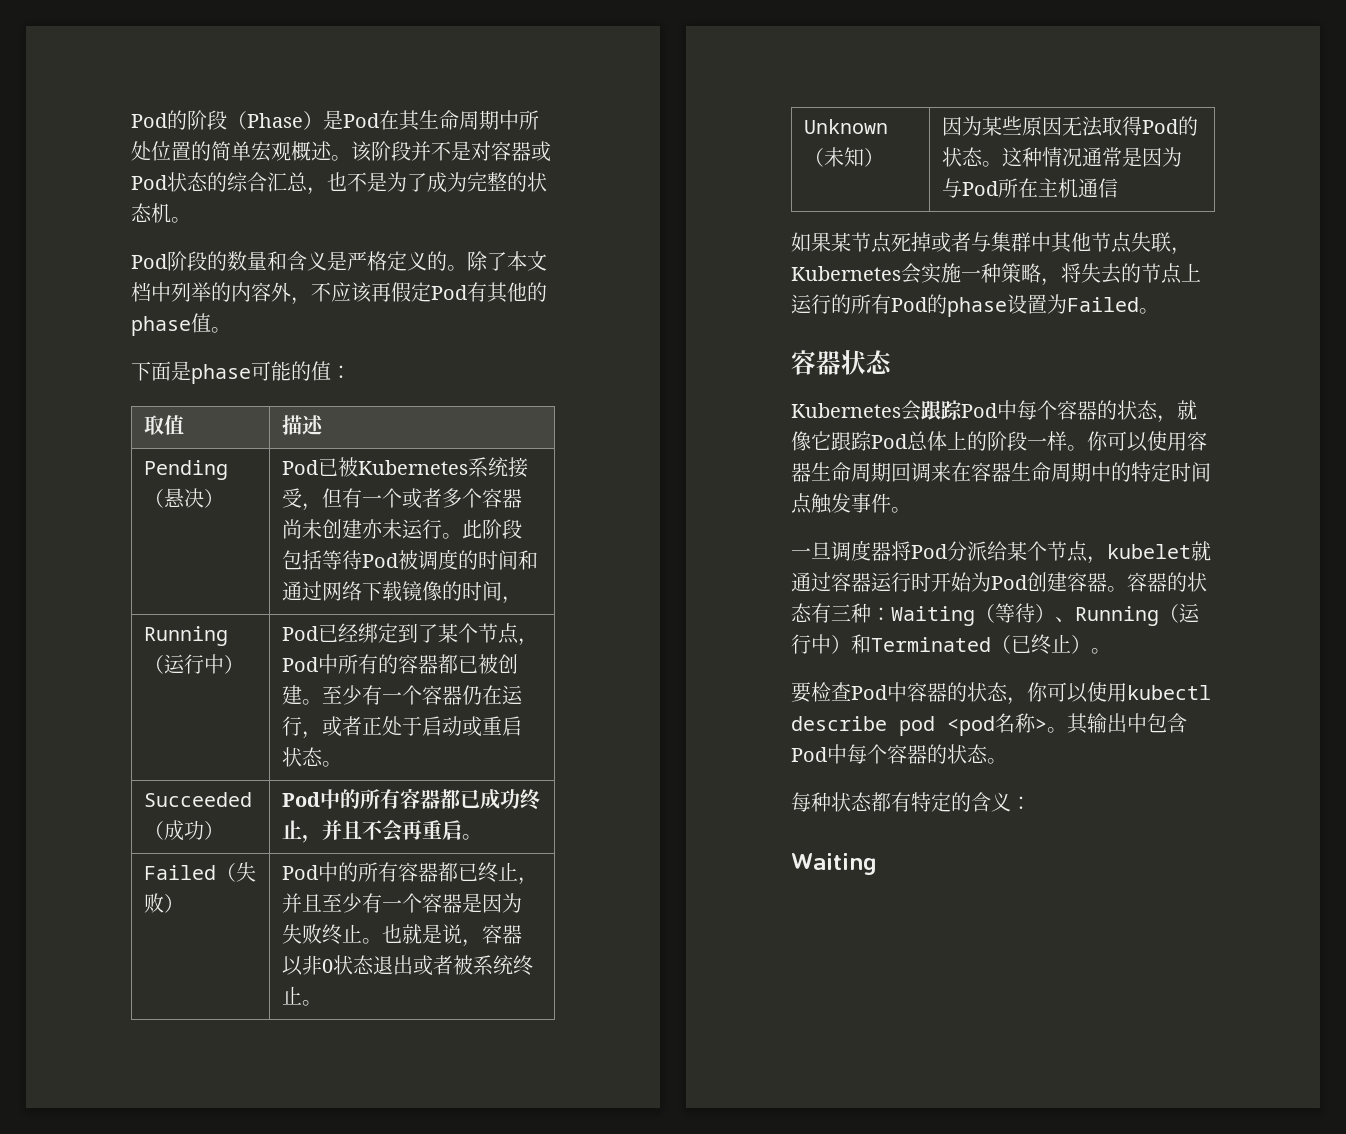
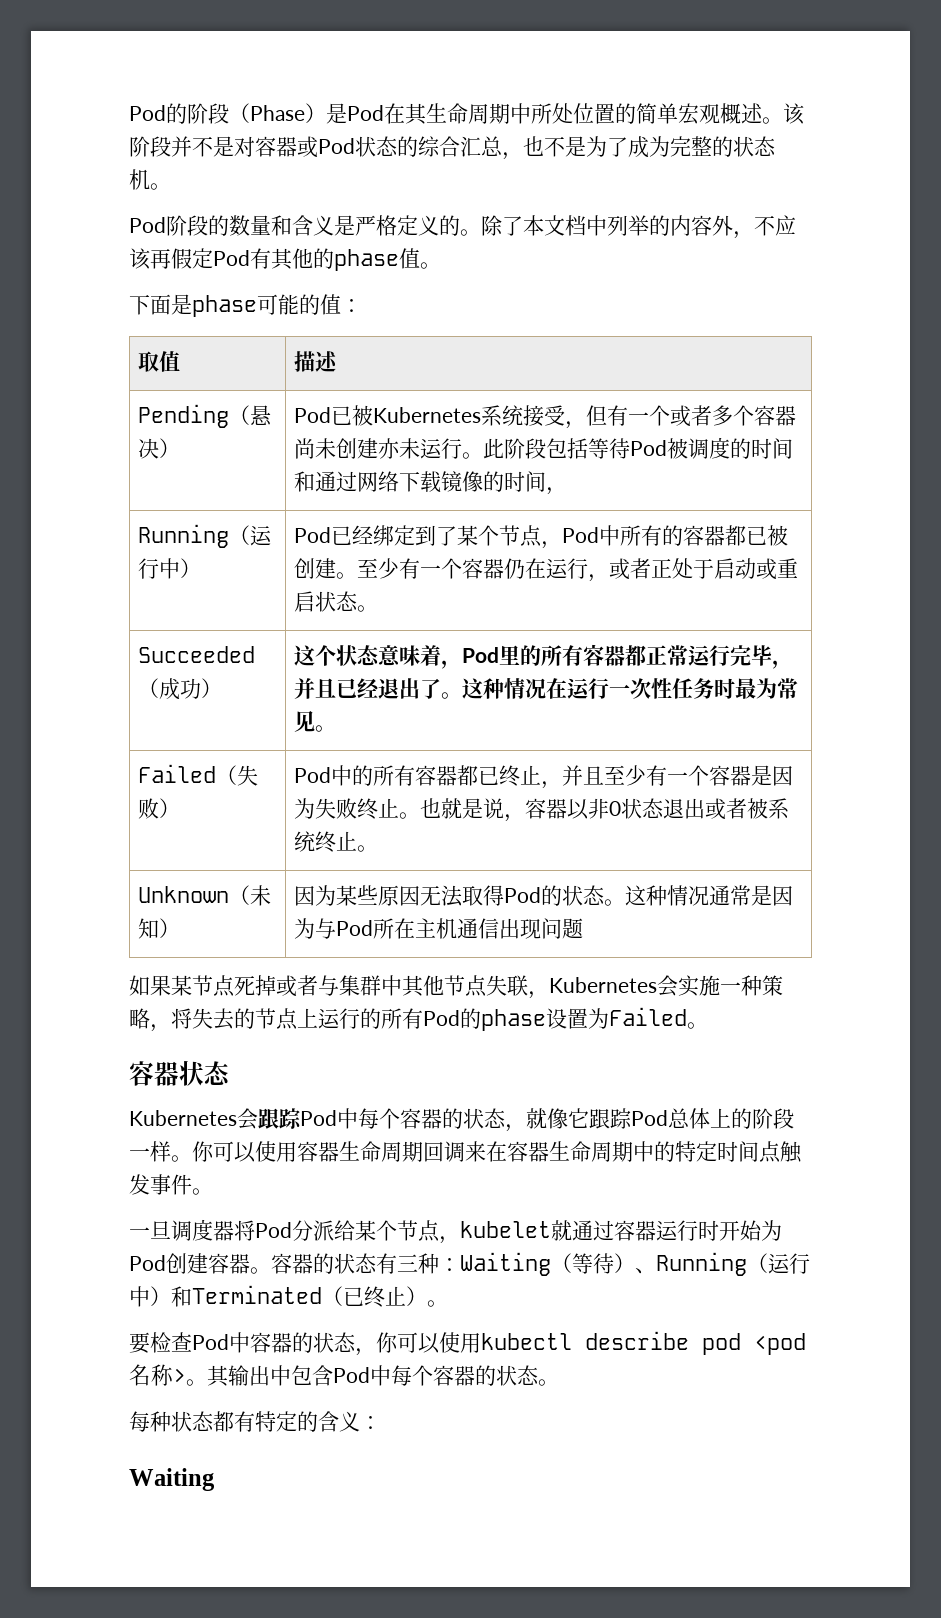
[282,788,541,810] [282,819,463,843] Pod中的所有容器都已成功终止，并且不会再重启 -> [294,644,794,669] [294,678,799,699] [294,711,316,732] 这个状态意味着，Pod里的所有容器都正常运行完毕，并且已经退出了。这种情况在运行一次性任务时最为常见
(1119, 188) none -> [499,918,584,939] 出现问题

